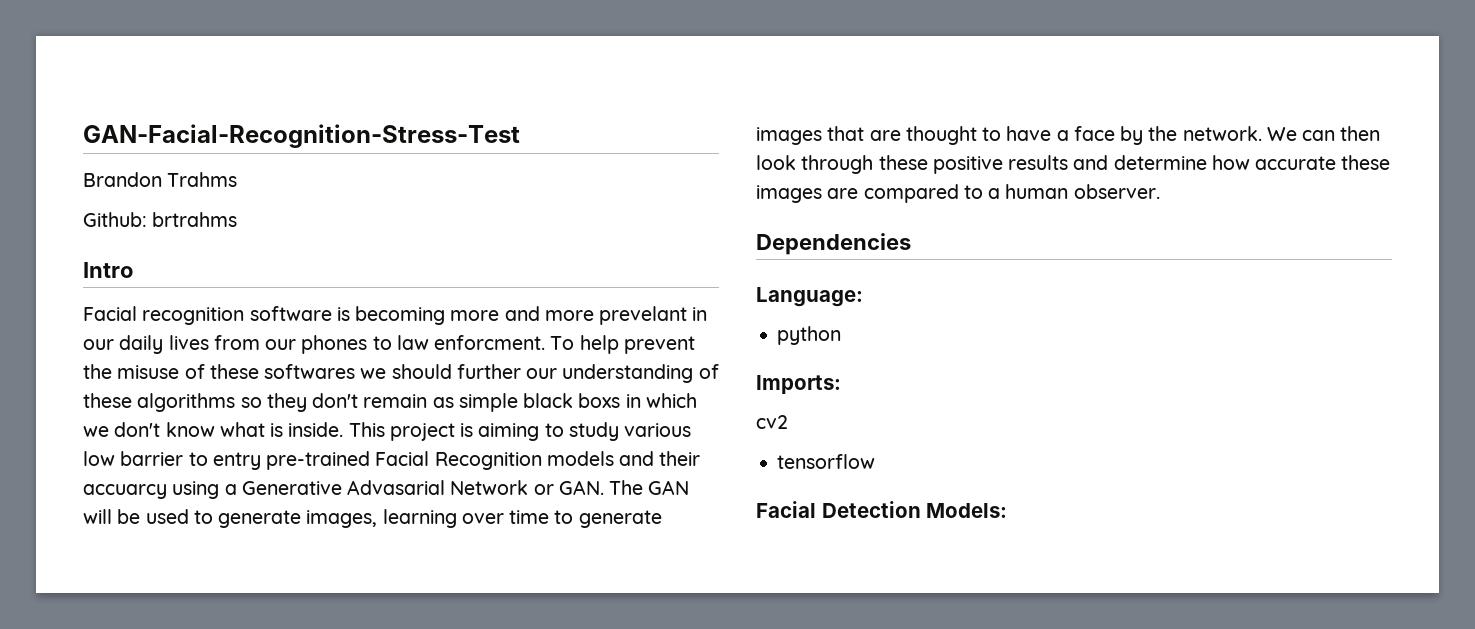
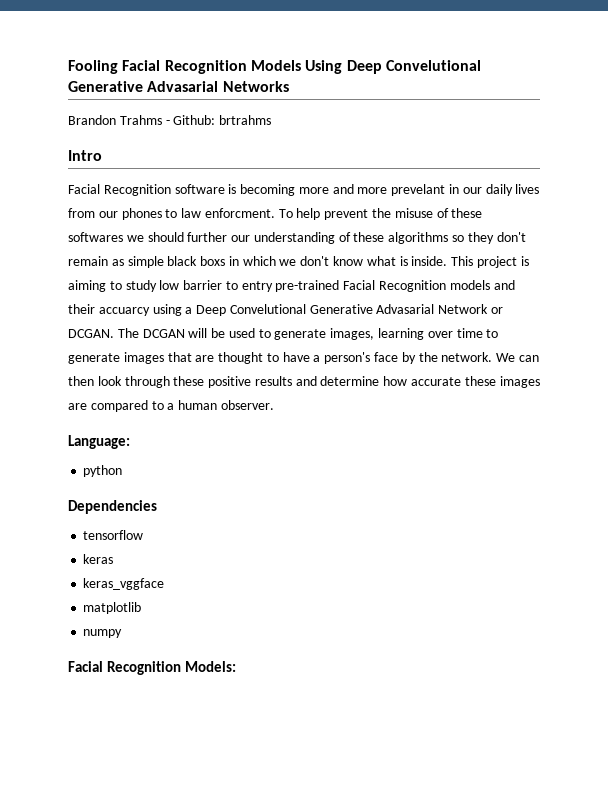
[83,124,520,148] GAN-Facial-Recognition-Stress-Test -> [68,60,481,74] [68,81,289,92] Fooling Facial Recognition Models Using Deep Convelutional Generative Advasarial Networks
(238, 179) // -> [165,120,170,125] -
[142,307,245,325] recognition -> [103,184,171,196] Recognition
[624,423,692,437] various -> (157, 286) none
(237, 489) none -> [196,304,306,316] Deep Convelutional
[558,480,690,495] GAN. The GAN -> [68,328,185,338] DCGAN. The DCGAN
(1069, 135) none -> [324,352,371,364] person's
[756,233,911,255] // Dependencies -> (274, 405) none
[756,375,841,394] [756,415,788,429] Imports: // cv2 -> [68,500,157,514] Dependencies
[756,501,921,518] // Facial Detection -> [83,554,114,564] [83,578,165,590] [83,602,142,614] [83,629,123,638] [68,661,181,675] // keras // keras_vggface // matplotlib // numpy // Facial Recognition

